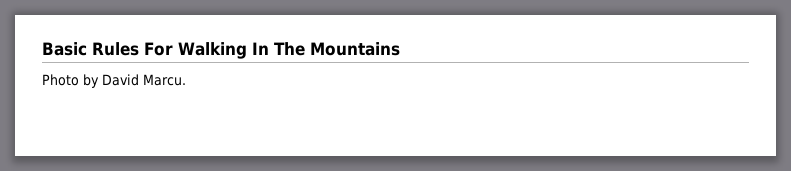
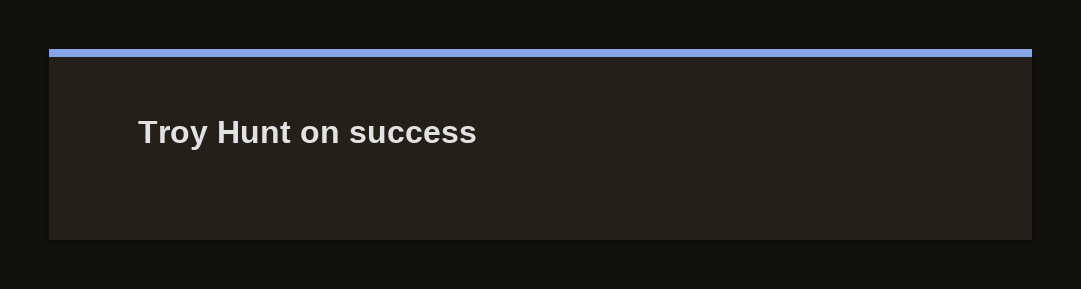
[42,42,400,59] [42,74,186,88] Basic Rules For Walking In The Mountains // Photo by David Marcu. -> [138,121,477,150] Troy Hunt on success

